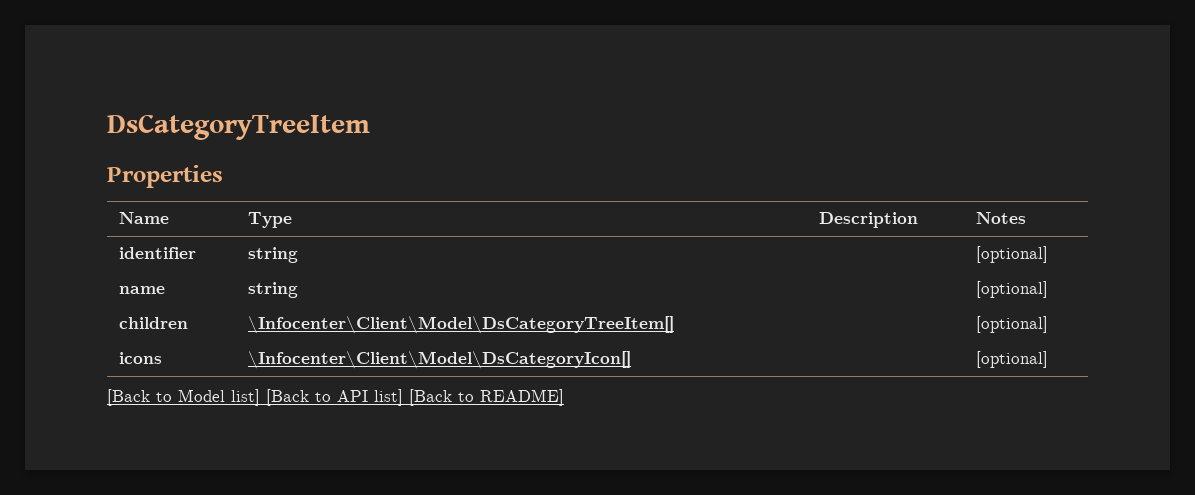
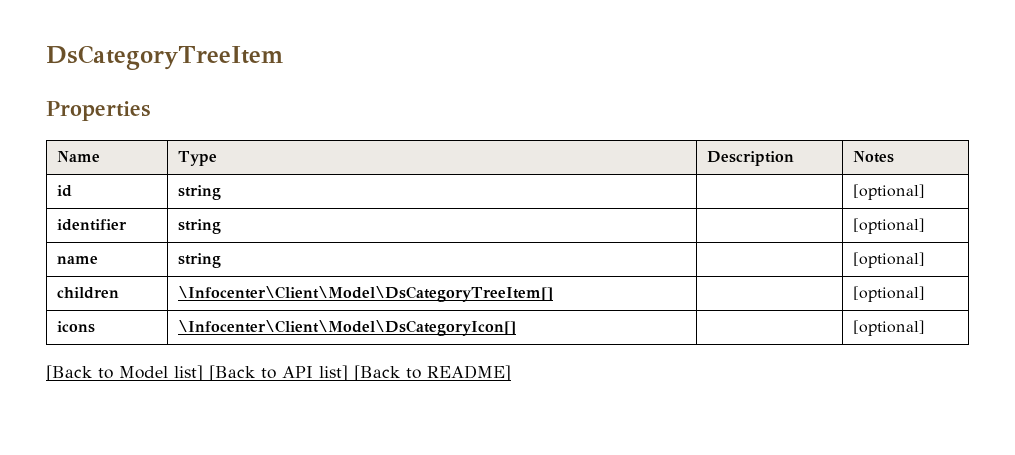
(1026, 218) none -> [56,185,72,197] [177,185,221,200] [852,184,925,200] // id | string | | [optional]

